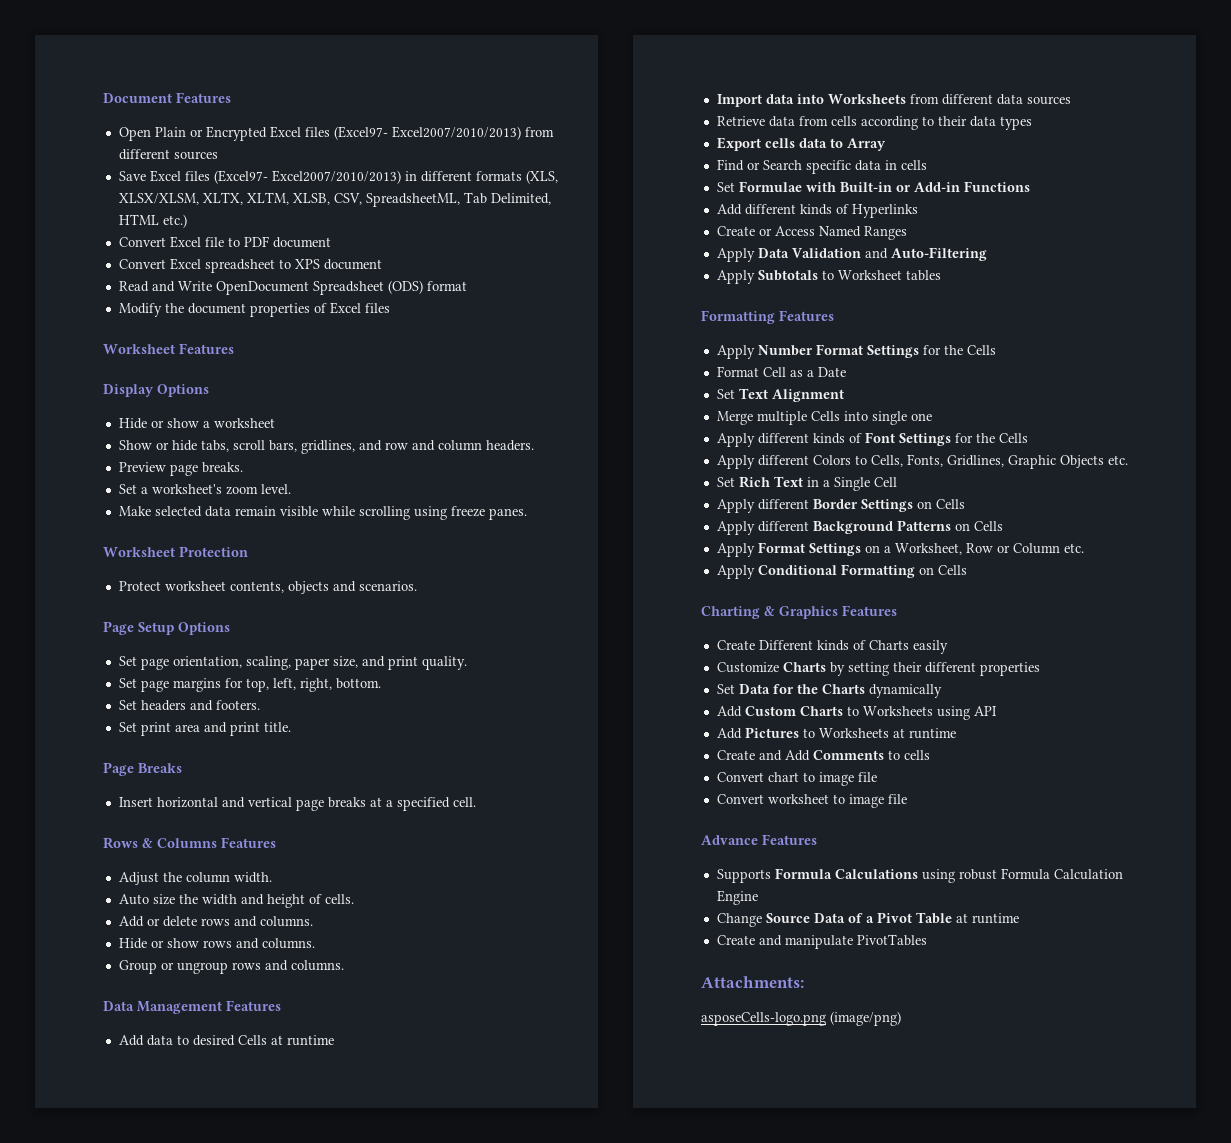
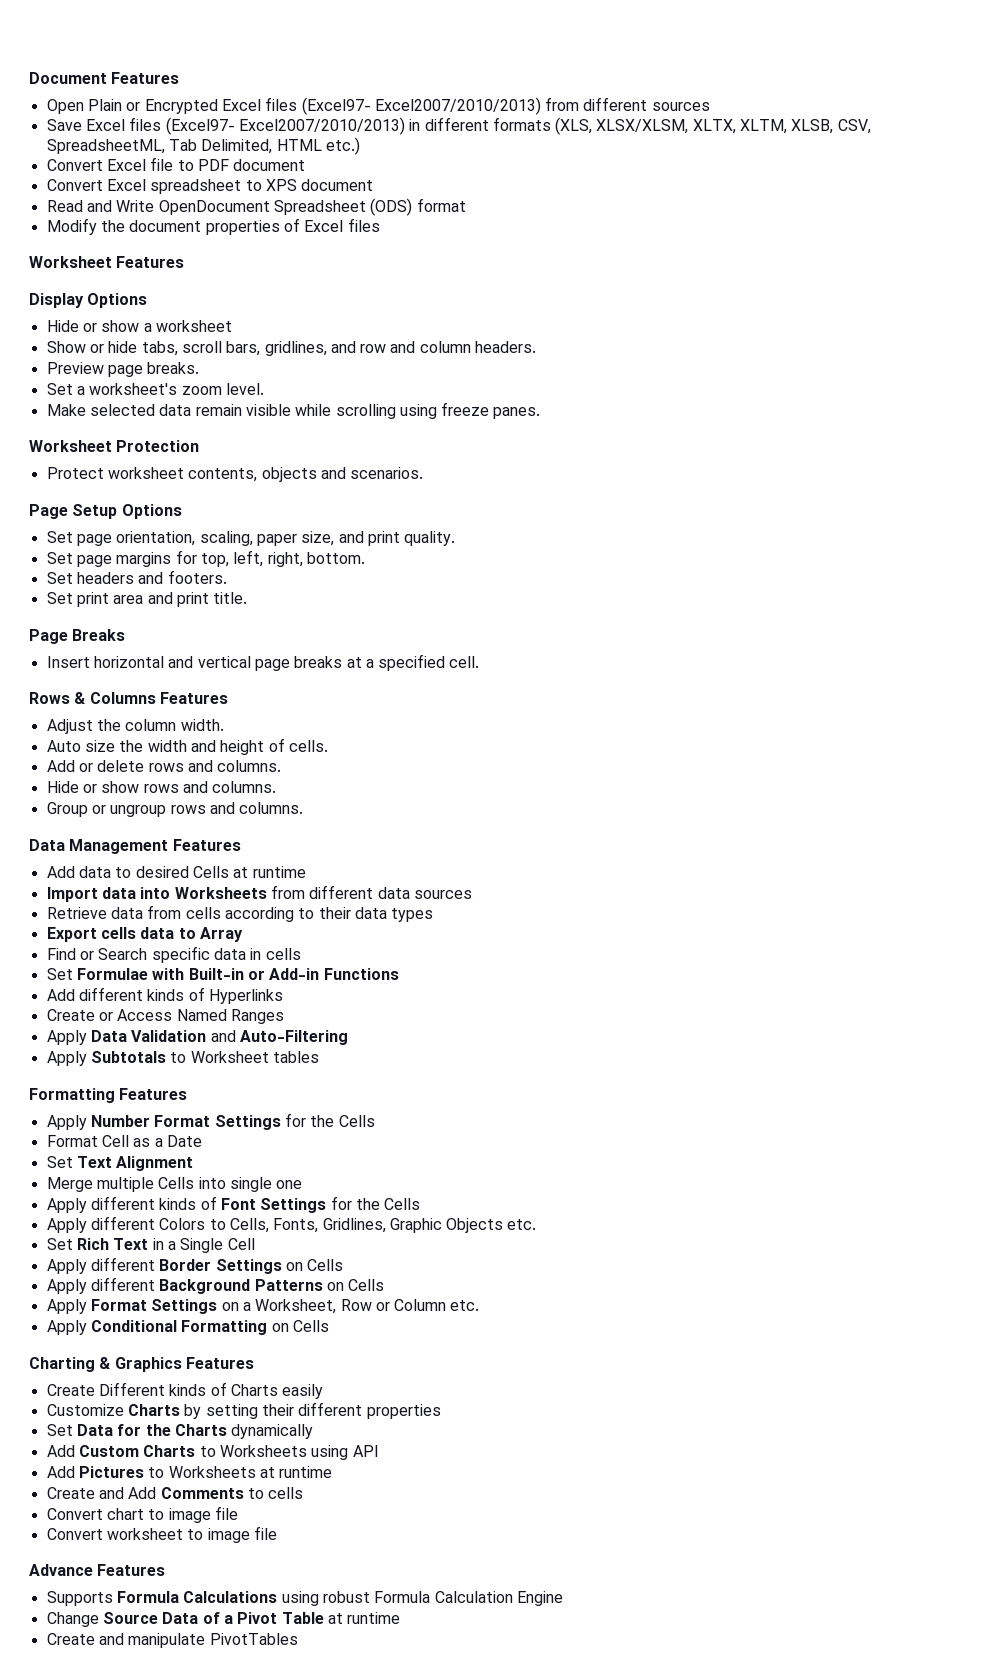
[701,976,804,988] [701,1011,901,1026] // Attachments: // asposeCells-logo.png (image/png) -> (298, 1639) none

